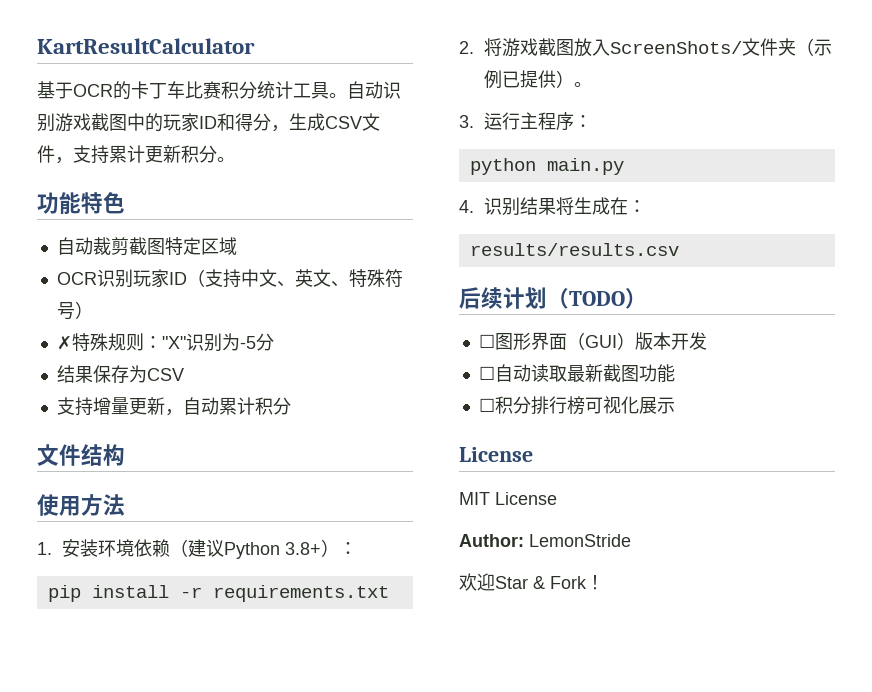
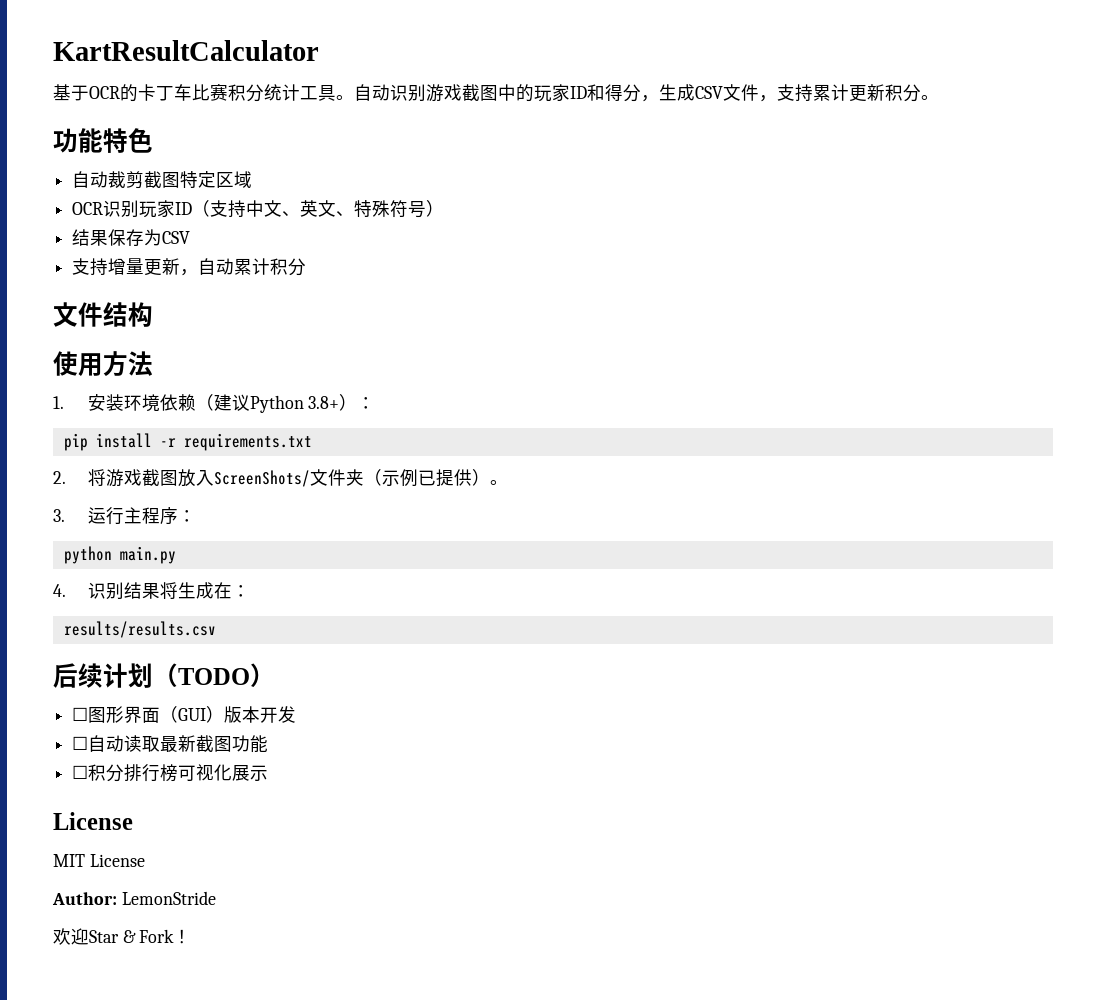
[56,333,274,352] // ✗特殊规则："X"识别为-5分 -> (445, 208) none

